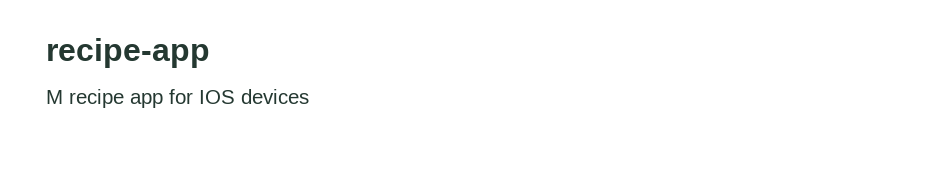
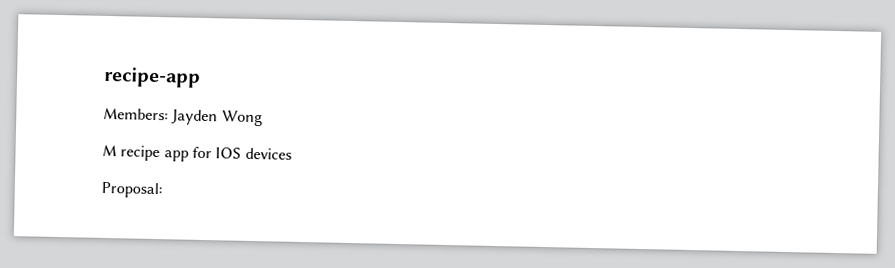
(210, 53) none -> [103,107,263,127] // Members: Jayden Wong
(309, 96) none -> [101,181,163,199] // Proposal:

